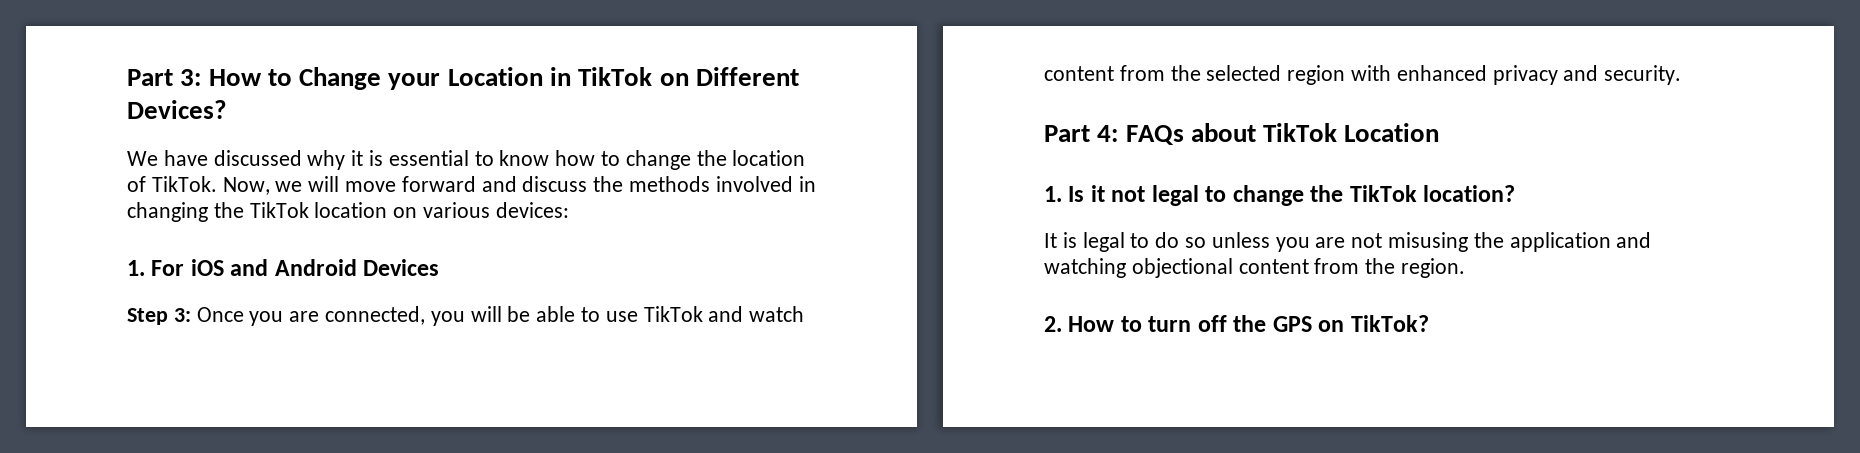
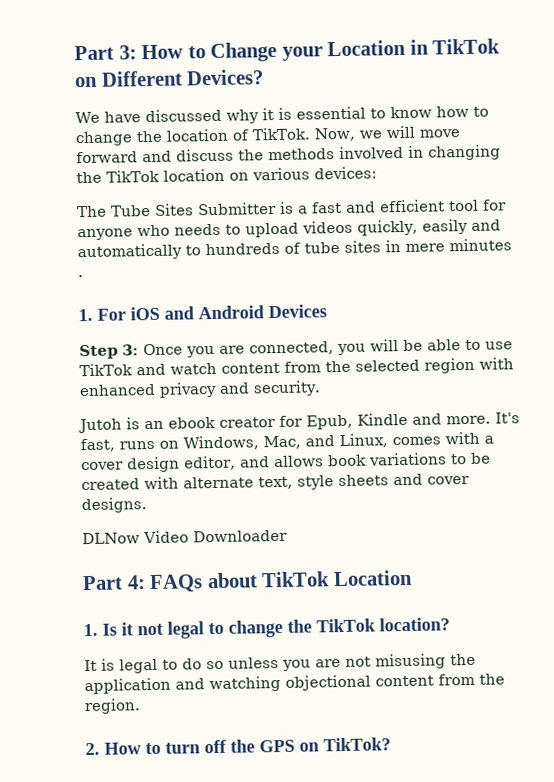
(569, 210) none -> [77,199,507,218] [77,218,501,241] [77,238,512,261] [78,275,84,278] // The Tube Sites Submitter is a fast and efficient tool for anyone who needs to upload videos quickly, easily and automatically to hundreds of tube sites in mere minutes .
(1682, 75) none -> [78,412,520,434] [80,431,494,453] [81,452,491,473] [81,473,470,491] [81,497,147,514] [82,529,288,545] // Jutoh is an ebook creator for Epub, Kindle and more. It's fast, runs on Windows, Mac, and Linux, comes with a cover design editor, and allows book variations to be created with alternate text, style sheets and cover designs. // DLNow Video Downloader

